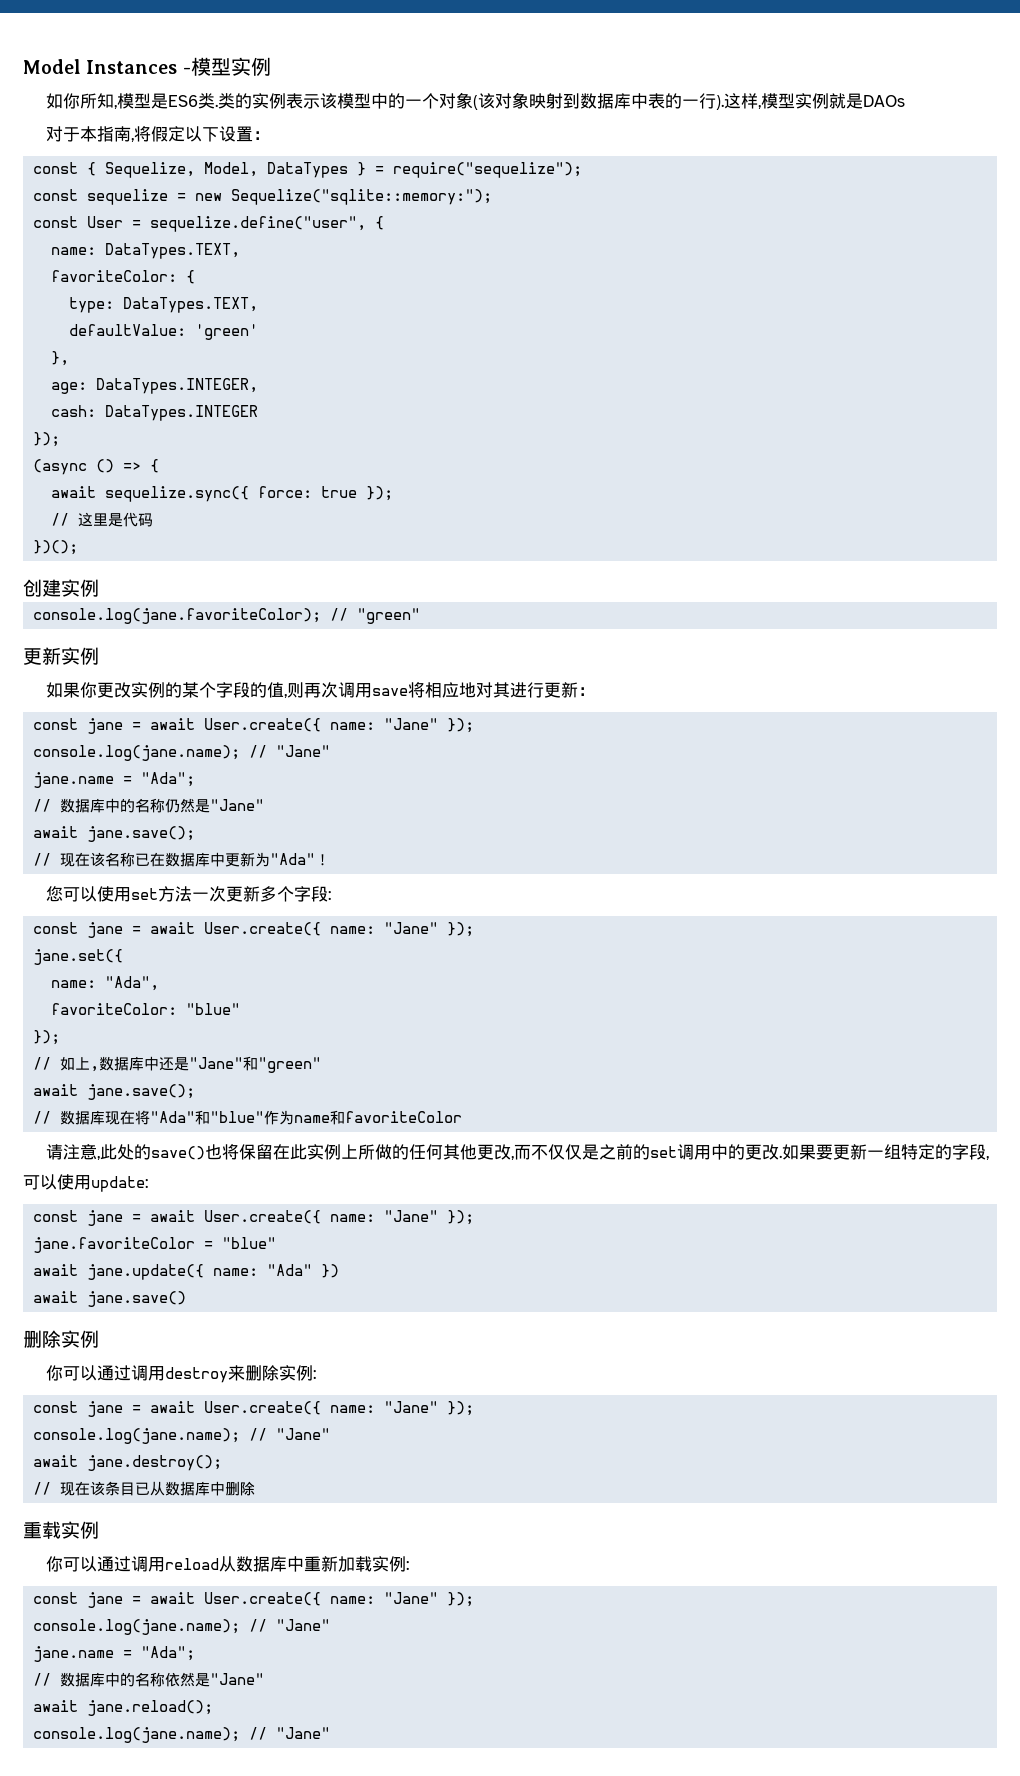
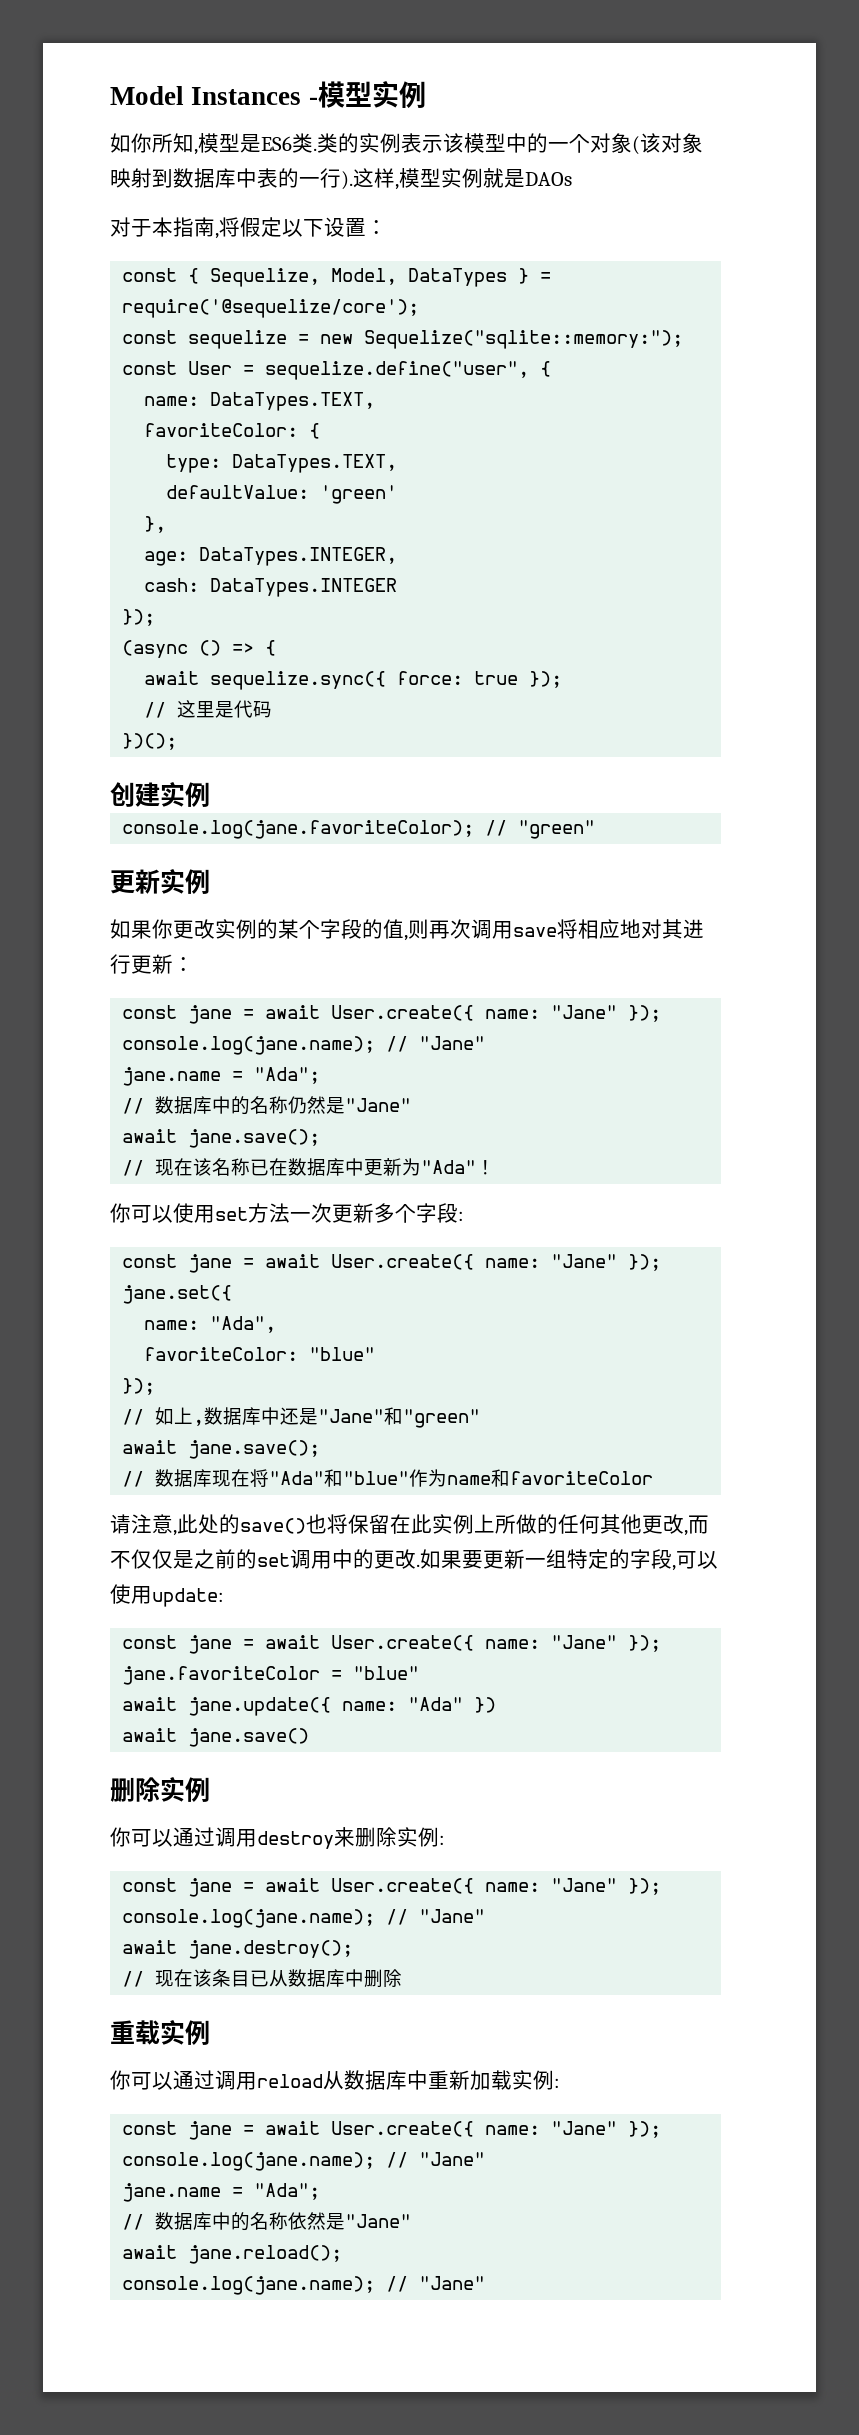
[393,162,583,178] require("sequelize"); -> [122,299,420,318] require('@sequelize/core');
[45,886,63,902] 您 -> [110,1203,131,1223] 你

